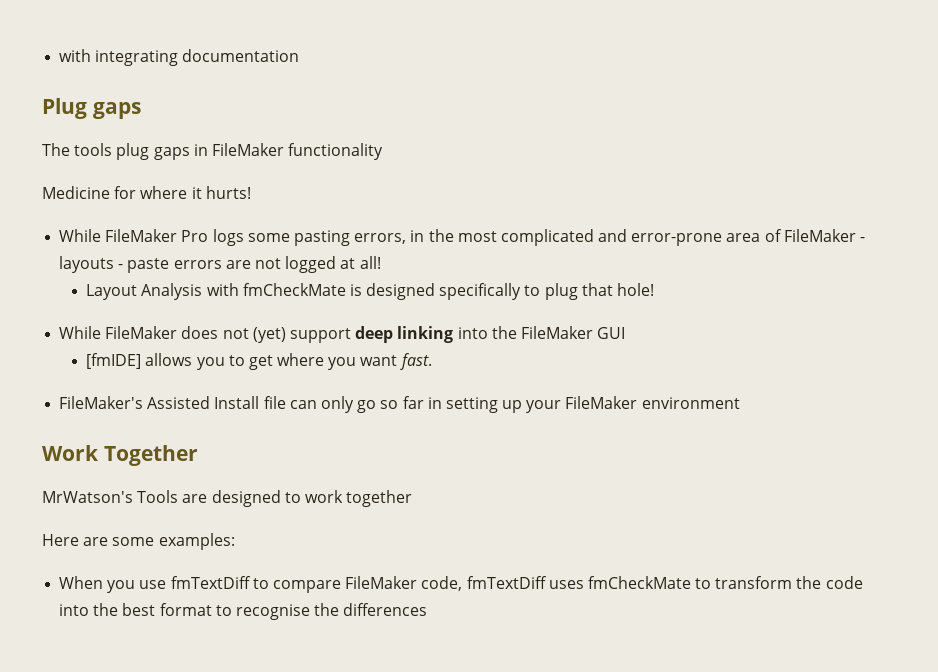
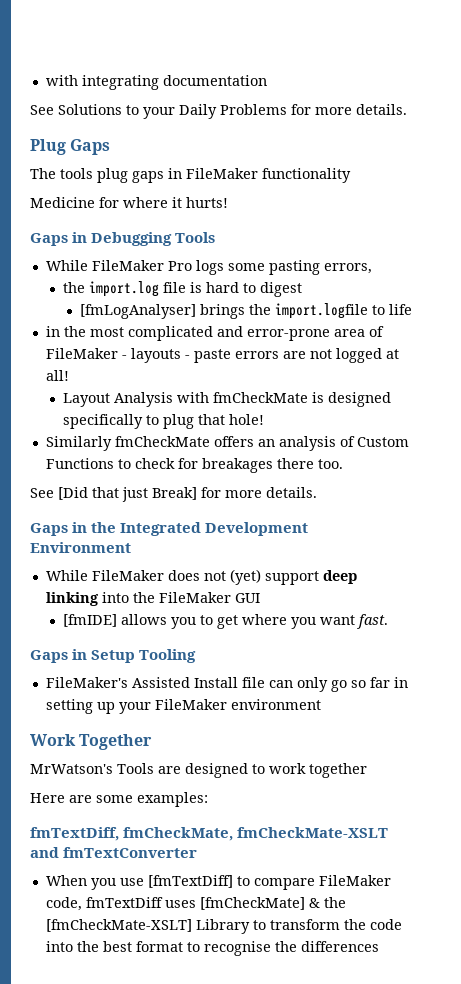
(300, 55) none -> [30,104,407,119] // See Solutions to your Daily Problems for more details.
[92,102,141,119] gaps -> [70,139,111,155] Gaps
(251, 192) none -> [30,232,216,246] // Gaps in Debugging Tools
(407, 238) none -> [62,281,302,297] [79,303,412,319] // the import.log file is hard to digest // [fmLogAnalyser] brings the import.logfile to life //
(655, 289) none -> [45,436,409,451] [45,458,343,473] [30,487,317,502] [30,522,309,536] [30,542,131,553] // Similarly fmCheckMate offers an analysis of Custom Functions to check for breakages there too. // See [Did that just Break] for more details. // Gaps in the Integrated Development Environment
(432, 361) none -> [30,649,197,663] // Gaps in Setup Tooling
(235, 541) none -> [30,827,389,841] [30,847,198,858] // fmTextDiff, fmCheckMate, fmCheckMate-XSLT and fmTextConverter
[170,576,251,589] fmTextDiff -> [147,875,233,888] [fmTextDiff]
[587,576,691,589] fmCheckMate -> [199,897,346,910] [45,919,250,934] [fmCheckMate] & the [fmCheckMate-XSLT] Library

